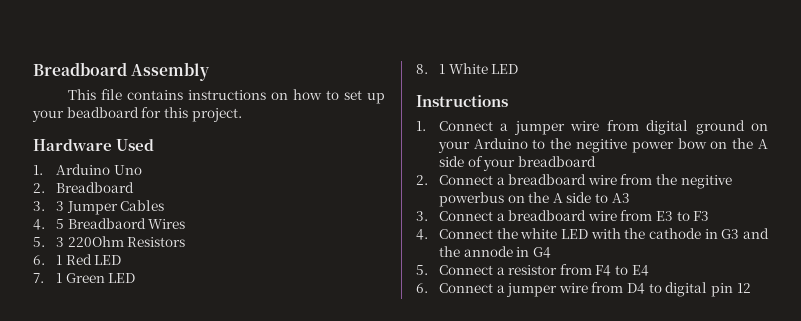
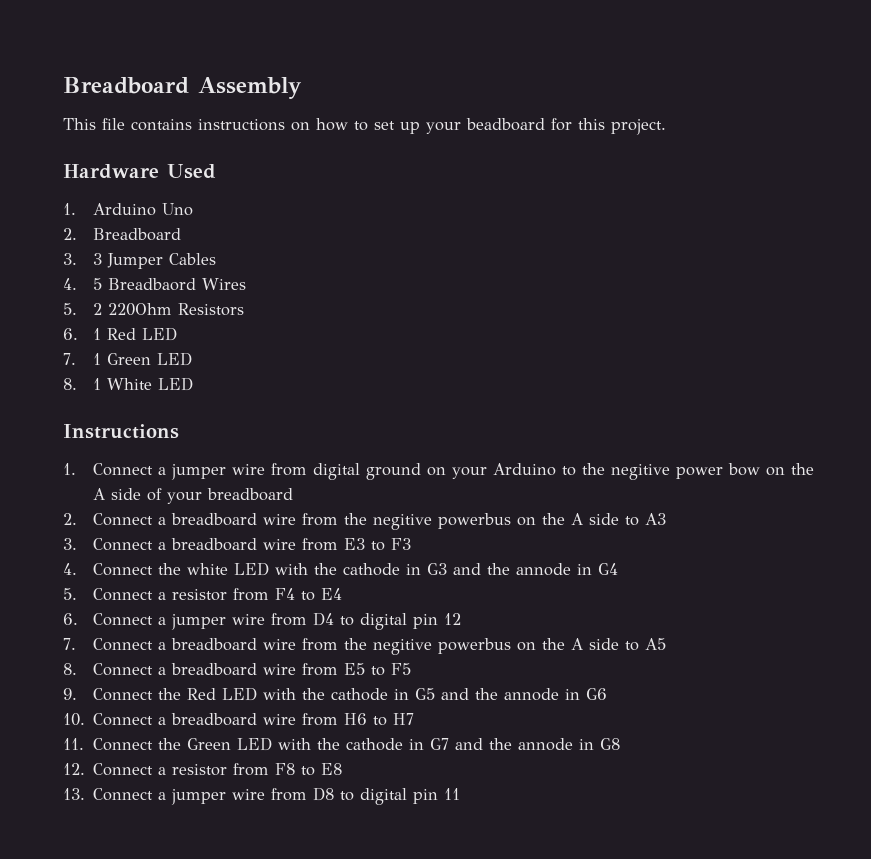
[55,237,64,247] 3 -> [93,303,103,315] 2
(751, 288) none -> [63,638,667,655] [63,663,412,676] [63,687,608,701] [63,713,415,726] [63,737,621,751] [63,763,343,776] [63,787,461,805] // 7. Connect a breadboard wire from the negitive powerbus on the A side to A5 // 8. Connect a breadboard wire from E5 to F5 // 9. Connect the Red LED with the cathode in G5 and the annode in G6 // 10. Connect a breadboard wire from H6 to H7 // 11. Connect the Green LED with the cathode in G7 and the annode in G8 // 12. Connect a resistor from F8 to E8 // 13. Connect a jumper wire from D8 to digital pin 11

